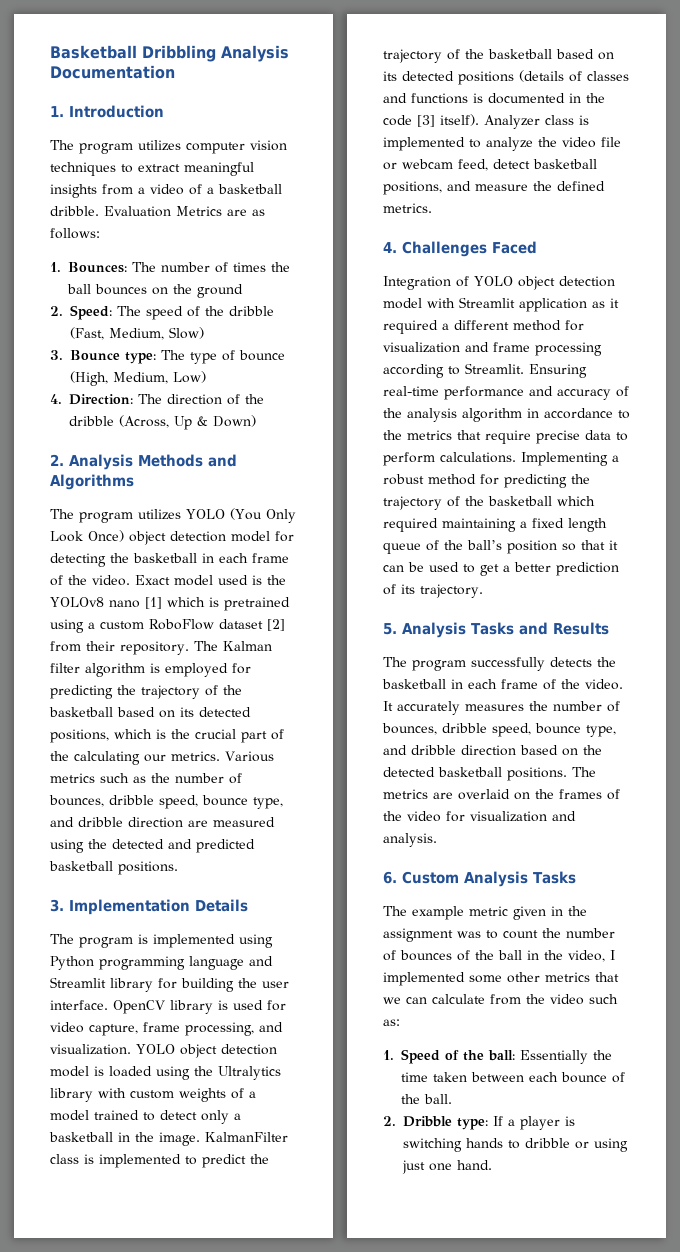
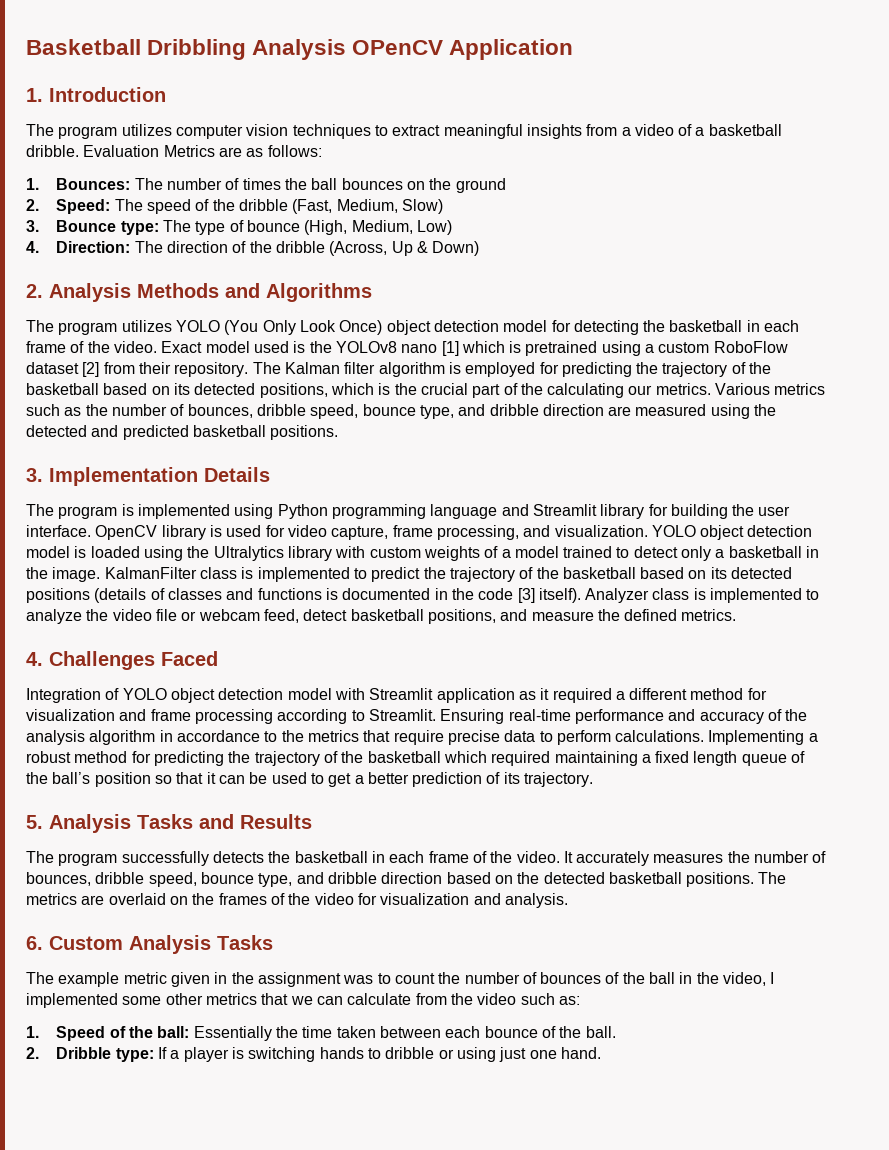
[50,65,175,79] Documentation -> [352,39,574,60] OPenCV Application

